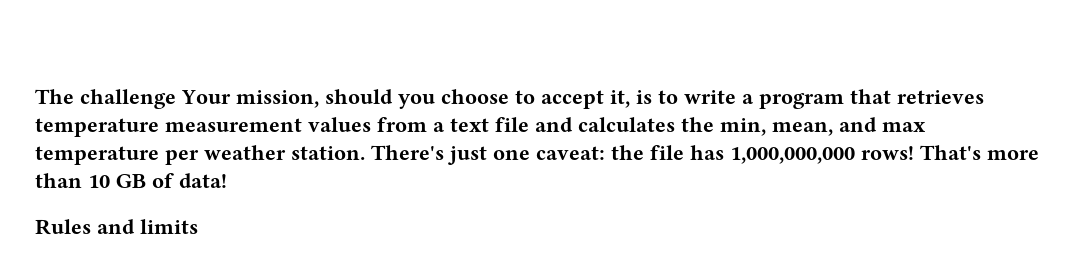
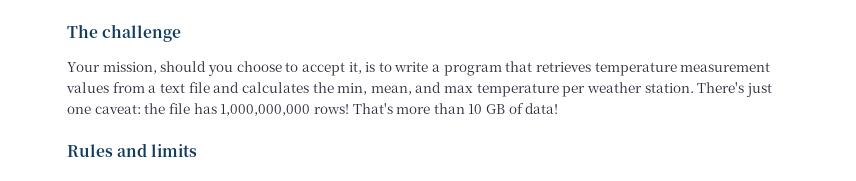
(176, 99) none -> (182, 33) //

